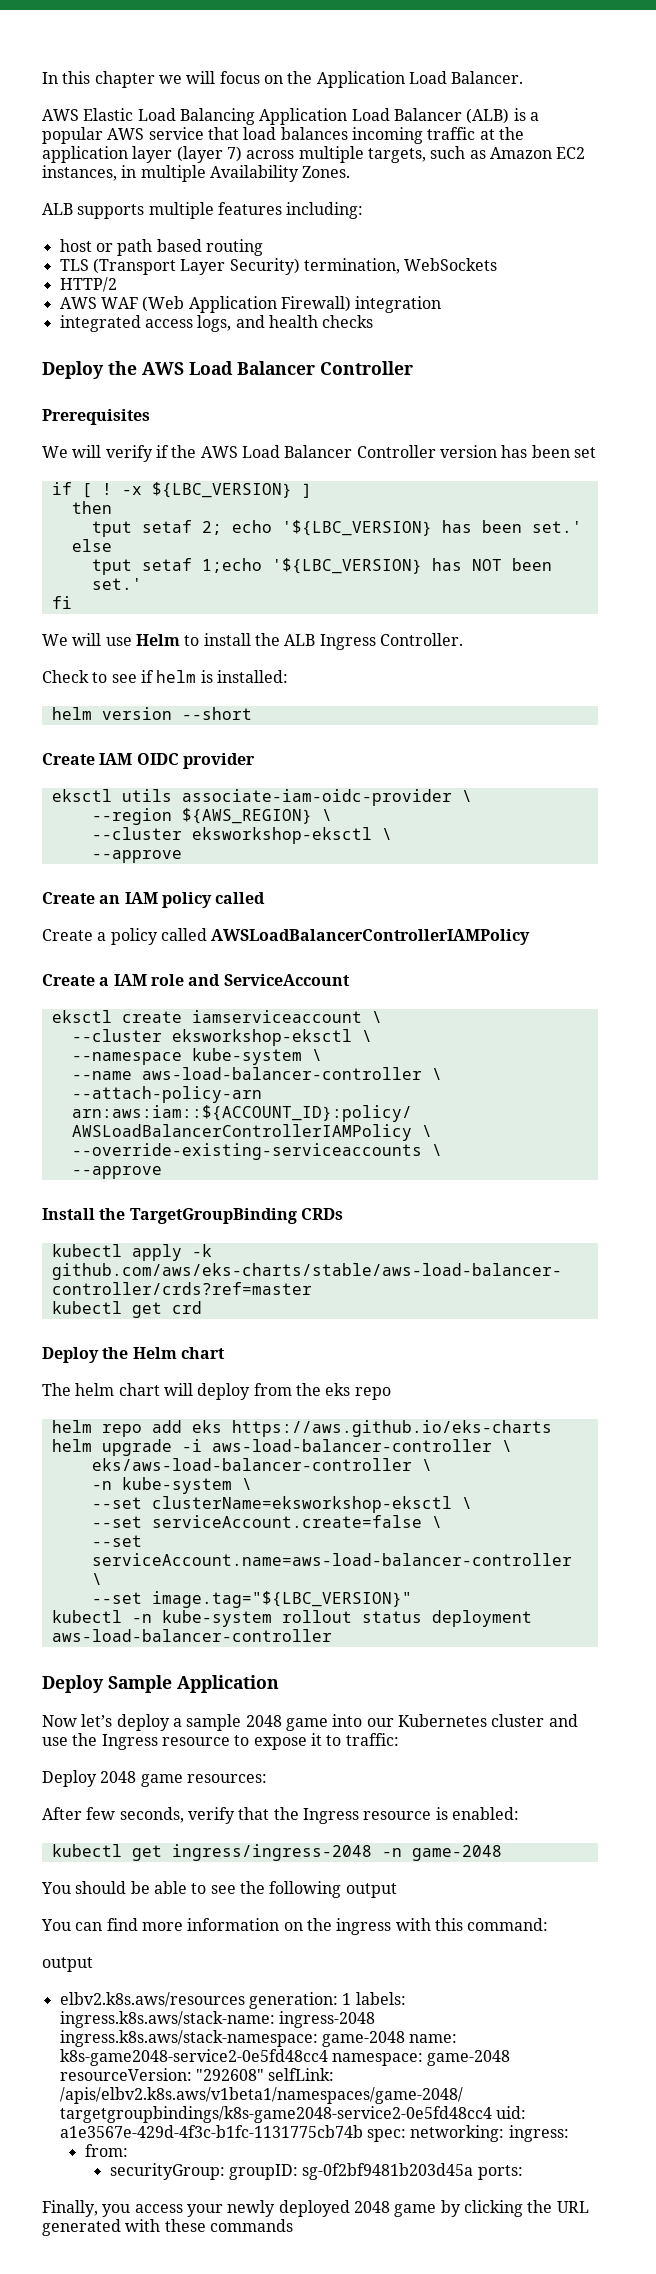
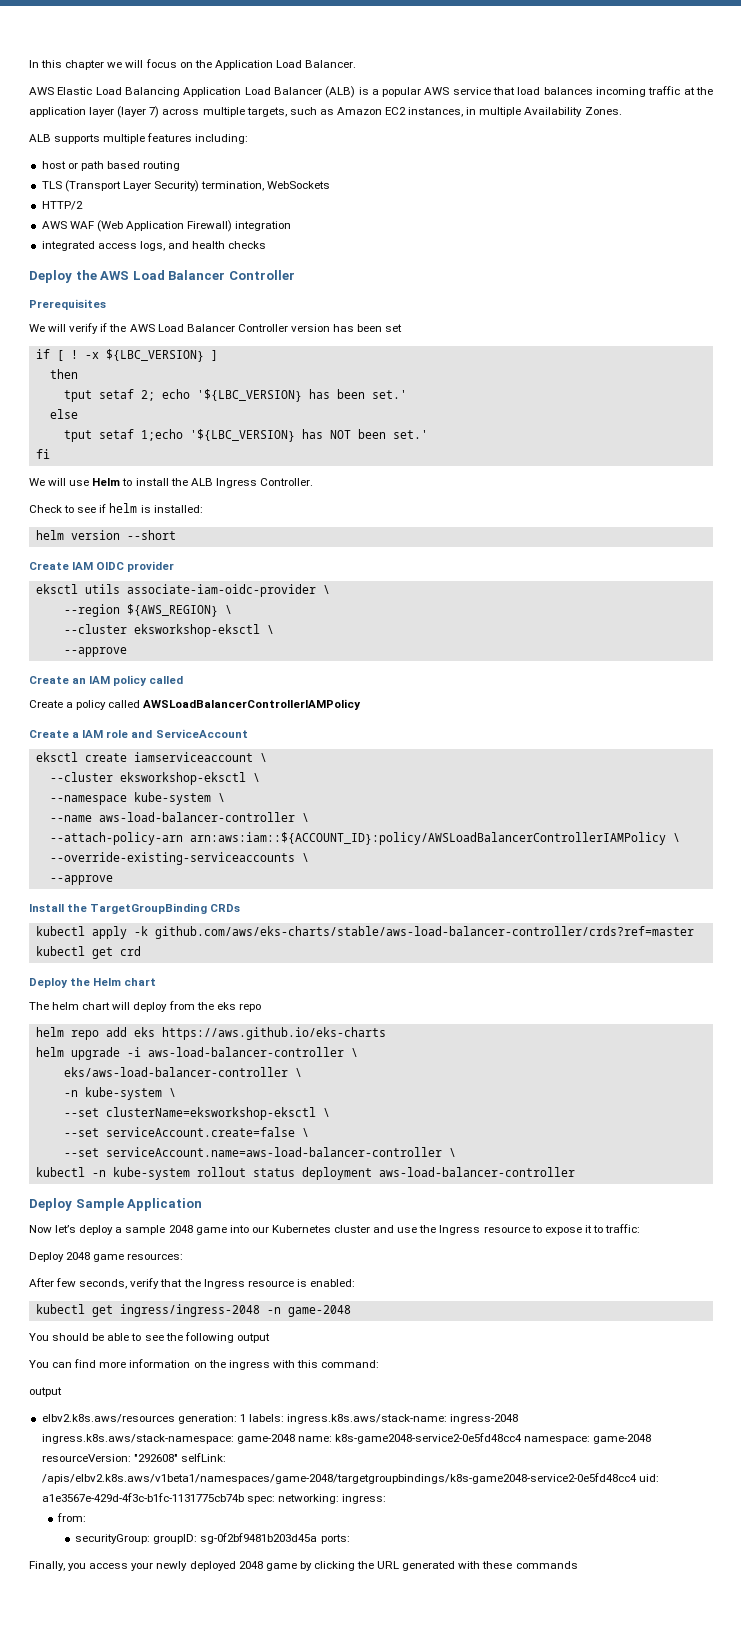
[91,1591,412,1608] // --set image.tag="${LBC_VERSION}" -> (456, 1152) none

